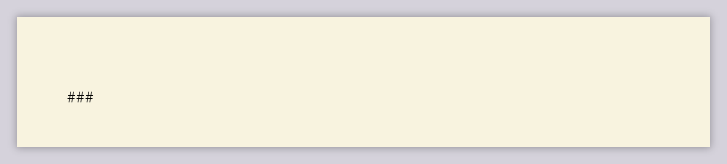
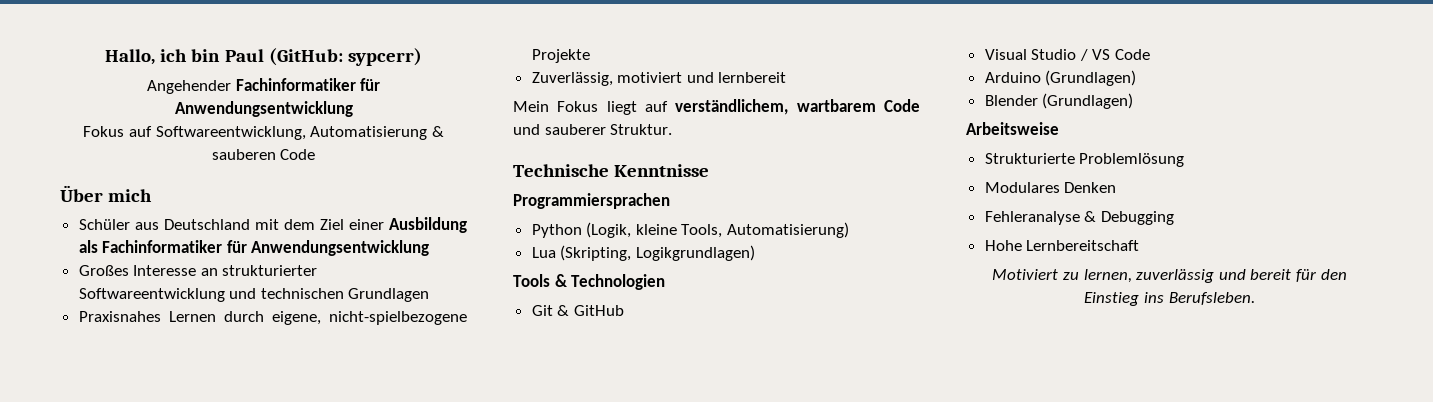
[67,91,94,103] ### -> [105,48,422,66] [146,78,381,94] [174,101,353,117] [83,126,444,140] [211,149,316,160] [60,185,153,202] [78,217,467,233] [78,240,430,256] [78,265,318,276] [78,288,430,302] [78,311,467,325] [531,49,590,63] [531,72,787,86] [513,99,920,115] [513,124,673,135] [513,164,710,177] [513,193,670,209] [531,222,850,238] [531,245,755,261] [513,274,666,290] [531,305,624,316] [984,49,1151,61] [984,70,1137,86] [984,93,1134,109] [966,122,1059,135] [984,153,1185,167] [984,182,1117,193] [984,211,1174,225] [984,240,1140,251] [992,269,1347,283] [1084,292,1255,306] Hallo, ich bin Paul (GitHub: sypcerr) // Angehender Fachinformatiker für Anwendungsentwicklung // Fokus auf Softwareentwicklung, Automatisierung & sauberen Code // Über mich // Schüler aus Deutschland mit dem Ziel einer Ausbildung als Fachinformatiker für Anwendungsentwicklung // Großes Interesse an strukturierter Softwareentwicklung und technischen Grundlagen // Praxisnahes Lernen durch eigene, nicht-spielbezogene Projekte // Zuverlässig, motiviert und lernbereit // Mein Fokus liegt auf verständlichem, wartbarem Code und sauberer Struktur. // Technische Kenntnisse // Programmiersprachen // Python (Logik, kleine Tools, Automatisierung) // Lua (Skripting, Logikgrundlagen) // Tools & Technologien // Git & GitHub // Visual Studio / VS Code // Arduino (Grundlagen) // Blender (Grundlagen) // Arbeitsweise // Strukturierte Problemlösung // Modulares Denken // Fehleranalyse & Debugging // Hohe Lernbereitschaft // Motiviert zu lernen, zuverlässig und bereit für den Einstieg ins Berufsleben.

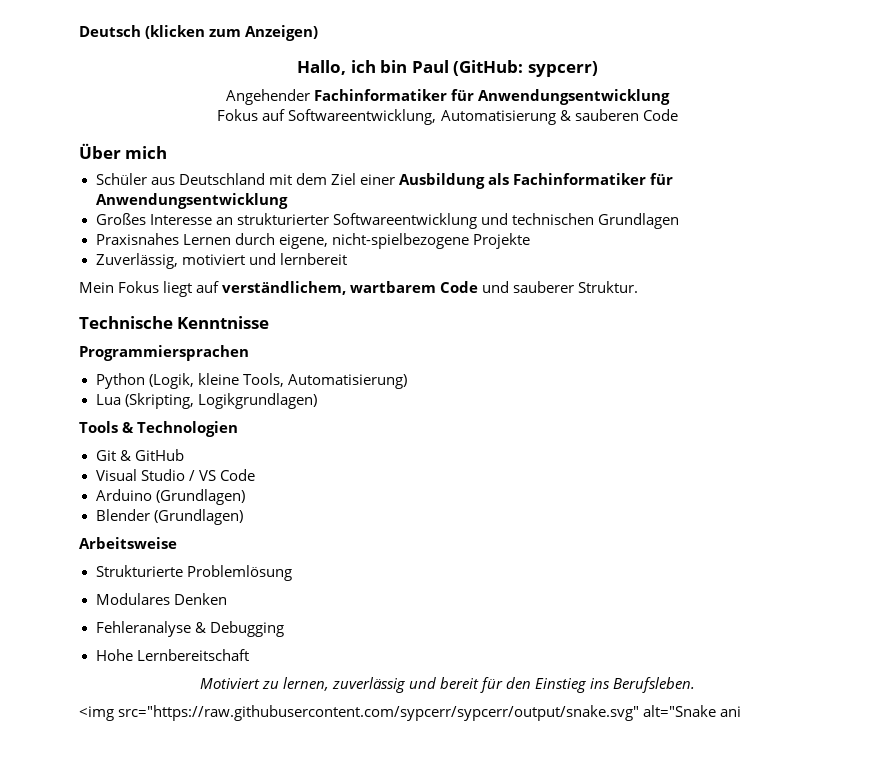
(105, 57) none -> [79,25,319,41] Deutsch (klicken zum Anzeigen) //
(1255, 298) none -> [79,705,742,721] // <img src="https://raw.githubusercontent.com/sypcerr/sypcerr/output/snake.svg" alt="Snake ani

